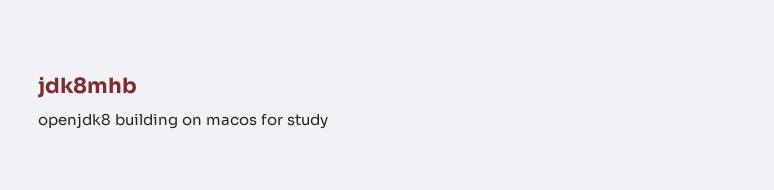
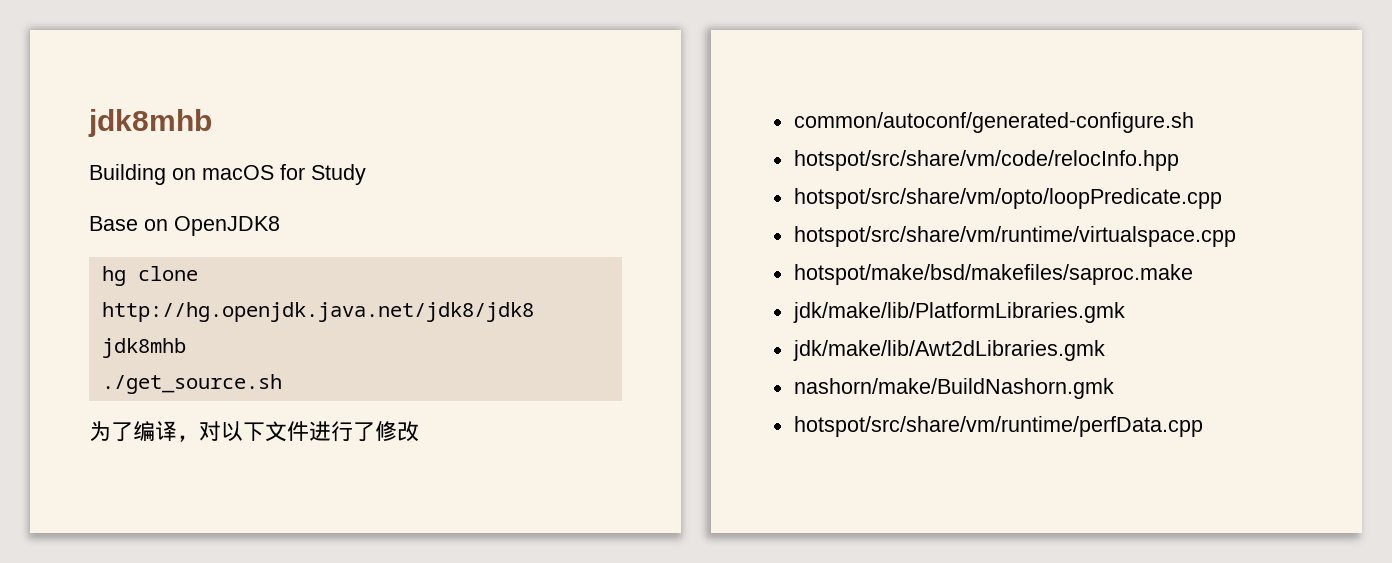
[38,76,137,98] [38,113,329,129] jdk8mhb // openjdk8 building on macos for study -> [88,109,212,137] [89,164,366,185] [89,216,280,236] [101,266,198,286] [101,302,534,322] [101,338,186,358] [101,374,282,394] [89,421,419,442] [793,112,1194,133] [793,150,1179,171] [793,188,1222,209] [793,226,1236,247] [793,264,1193,285] [792,302,1125,323] [792,340,1105,361] [793,378,1114,399] [793,416,1203,437] jdk8mhb // Building on macOS for Study // Base on OpenJDK8 // hg clone http://hg.openjdk.java.net/jdk8/jdk8 jdk8mhb // ./get_source.sh // 为了编译，对以下文件进行了修改 // common/autoconf/generated-configure.sh // hotspot/src/share/vm/code/relocInfo.hpp // hotspot/src/share/vm/opto/loopPredicate.cpp // hotspot/src/share/vm/runtime/virtualspace.cpp // hotspot/make/bsd/makefiles/saproc.make // jdk/make/lib/PlatformLibraries.gmk // jdk/make/lib/Awt2dLibraries.gmk // nashorn/make/BuildNashorn.gmk // hotspot/src/share/vm/runtime/perfData.cpp

